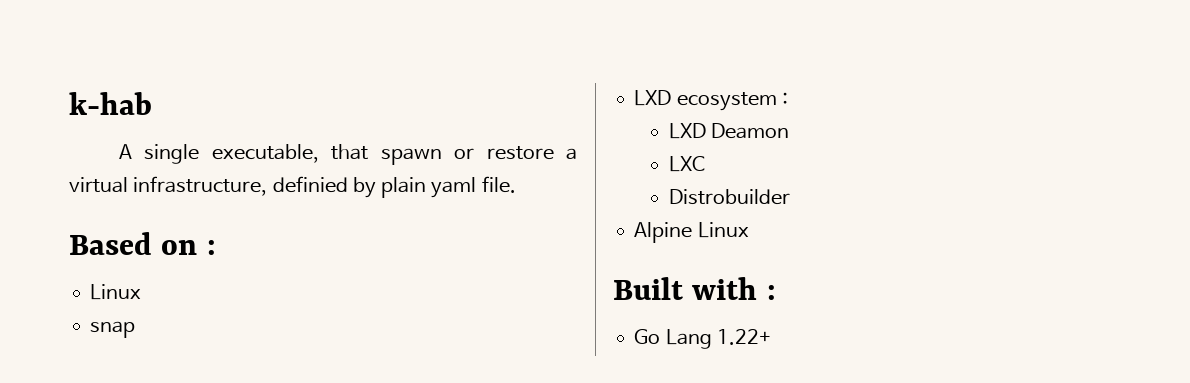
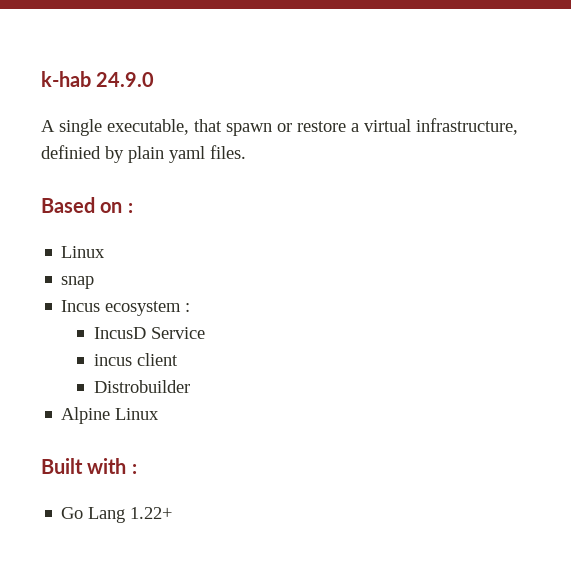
(152, 103) none -> [96,72,155,87] 24.9.0
[481,176,516,193] file. -> [210,145,246,159] files.
[634,90,672,106] LXD -> [61,300,101,312] Incus
[668,123,789,139] [668,156,705,172] LXD Deamon // LXC -> [93,327,205,339] [93,353,178,366] IncusD Service // incus client

